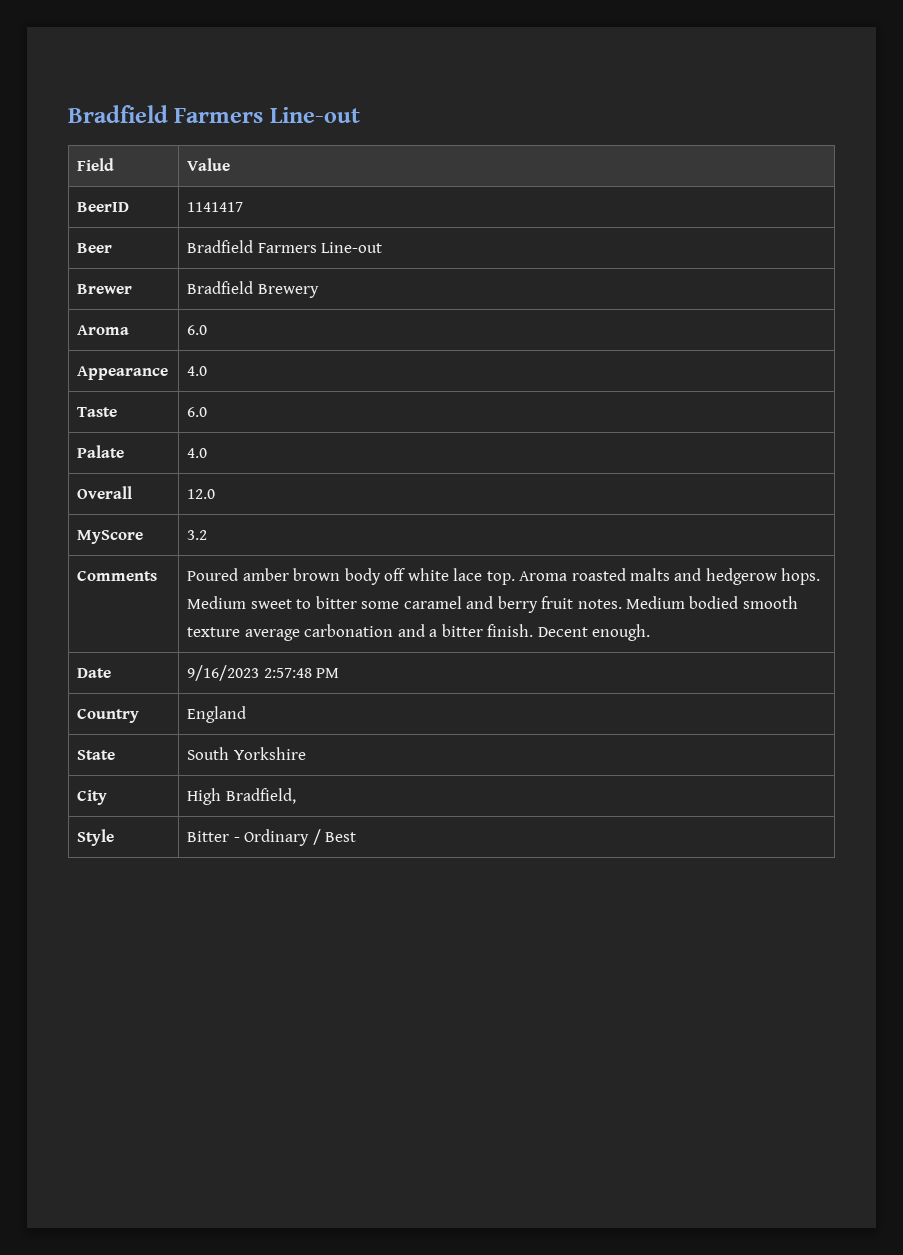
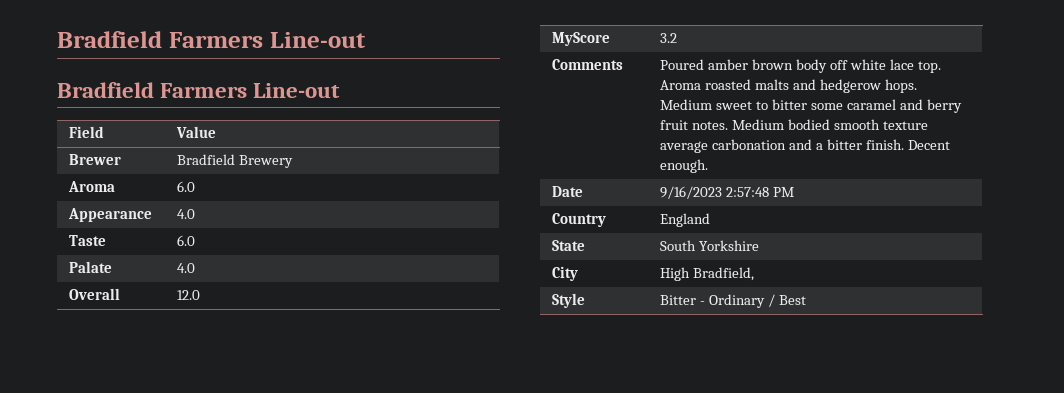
[68,105,360,123] Bradfield Farmers Line-out -> [57,31,366,48] [57,82,341,98] Bradfield Farmers Line-out // Bradfield Farmers Line-out
[77,202,130,212] [187,202,244,212] [77,243,113,253] [187,240,383,253] // BeerID | 1141417 // Beer | Bradfield Farmers Line-out -> (217, 132) none

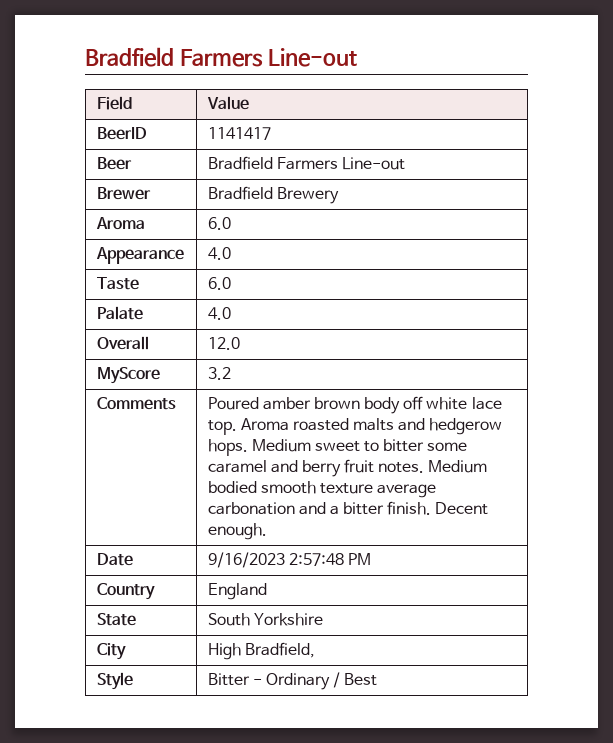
[57,31,366,48] [57,82,341,98] Bradfield Farmers Line-out // Bradfield Farmers Line-out -> [85,47,357,67] Bradfield Farmers Line-out
(217, 132) none -> [96,127,147,140] [207,127,271,140] [96,157,132,170] [207,156,405,170] // BeerID | 1141417 // Beer | Bradfield Farmers Line-out

